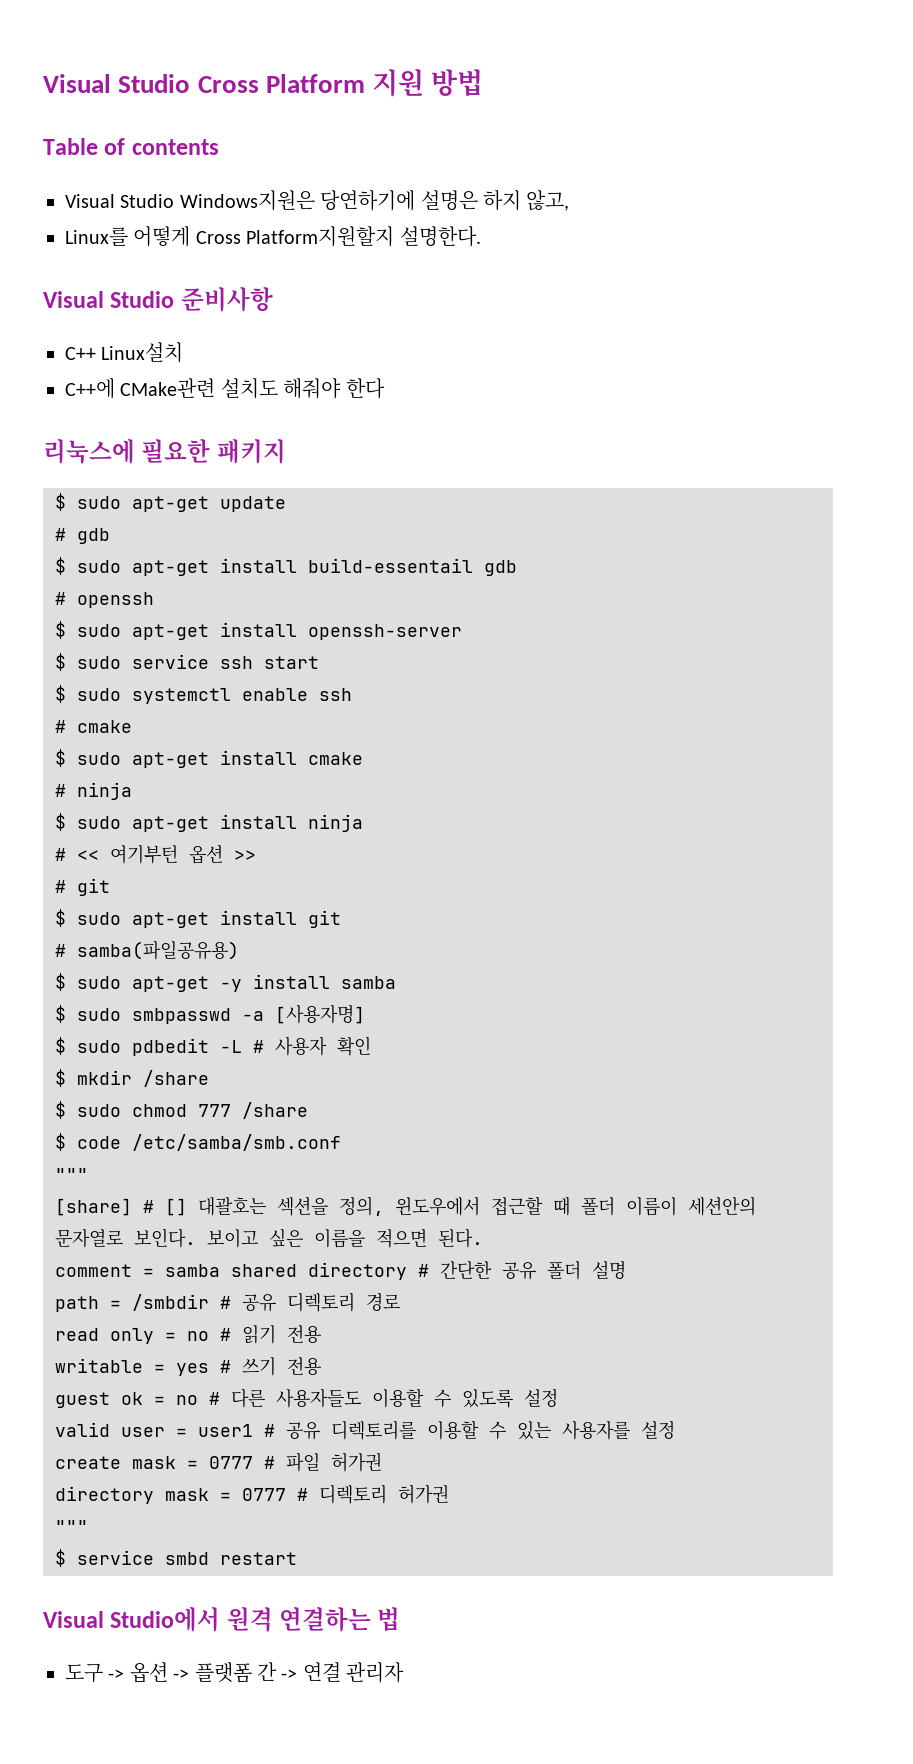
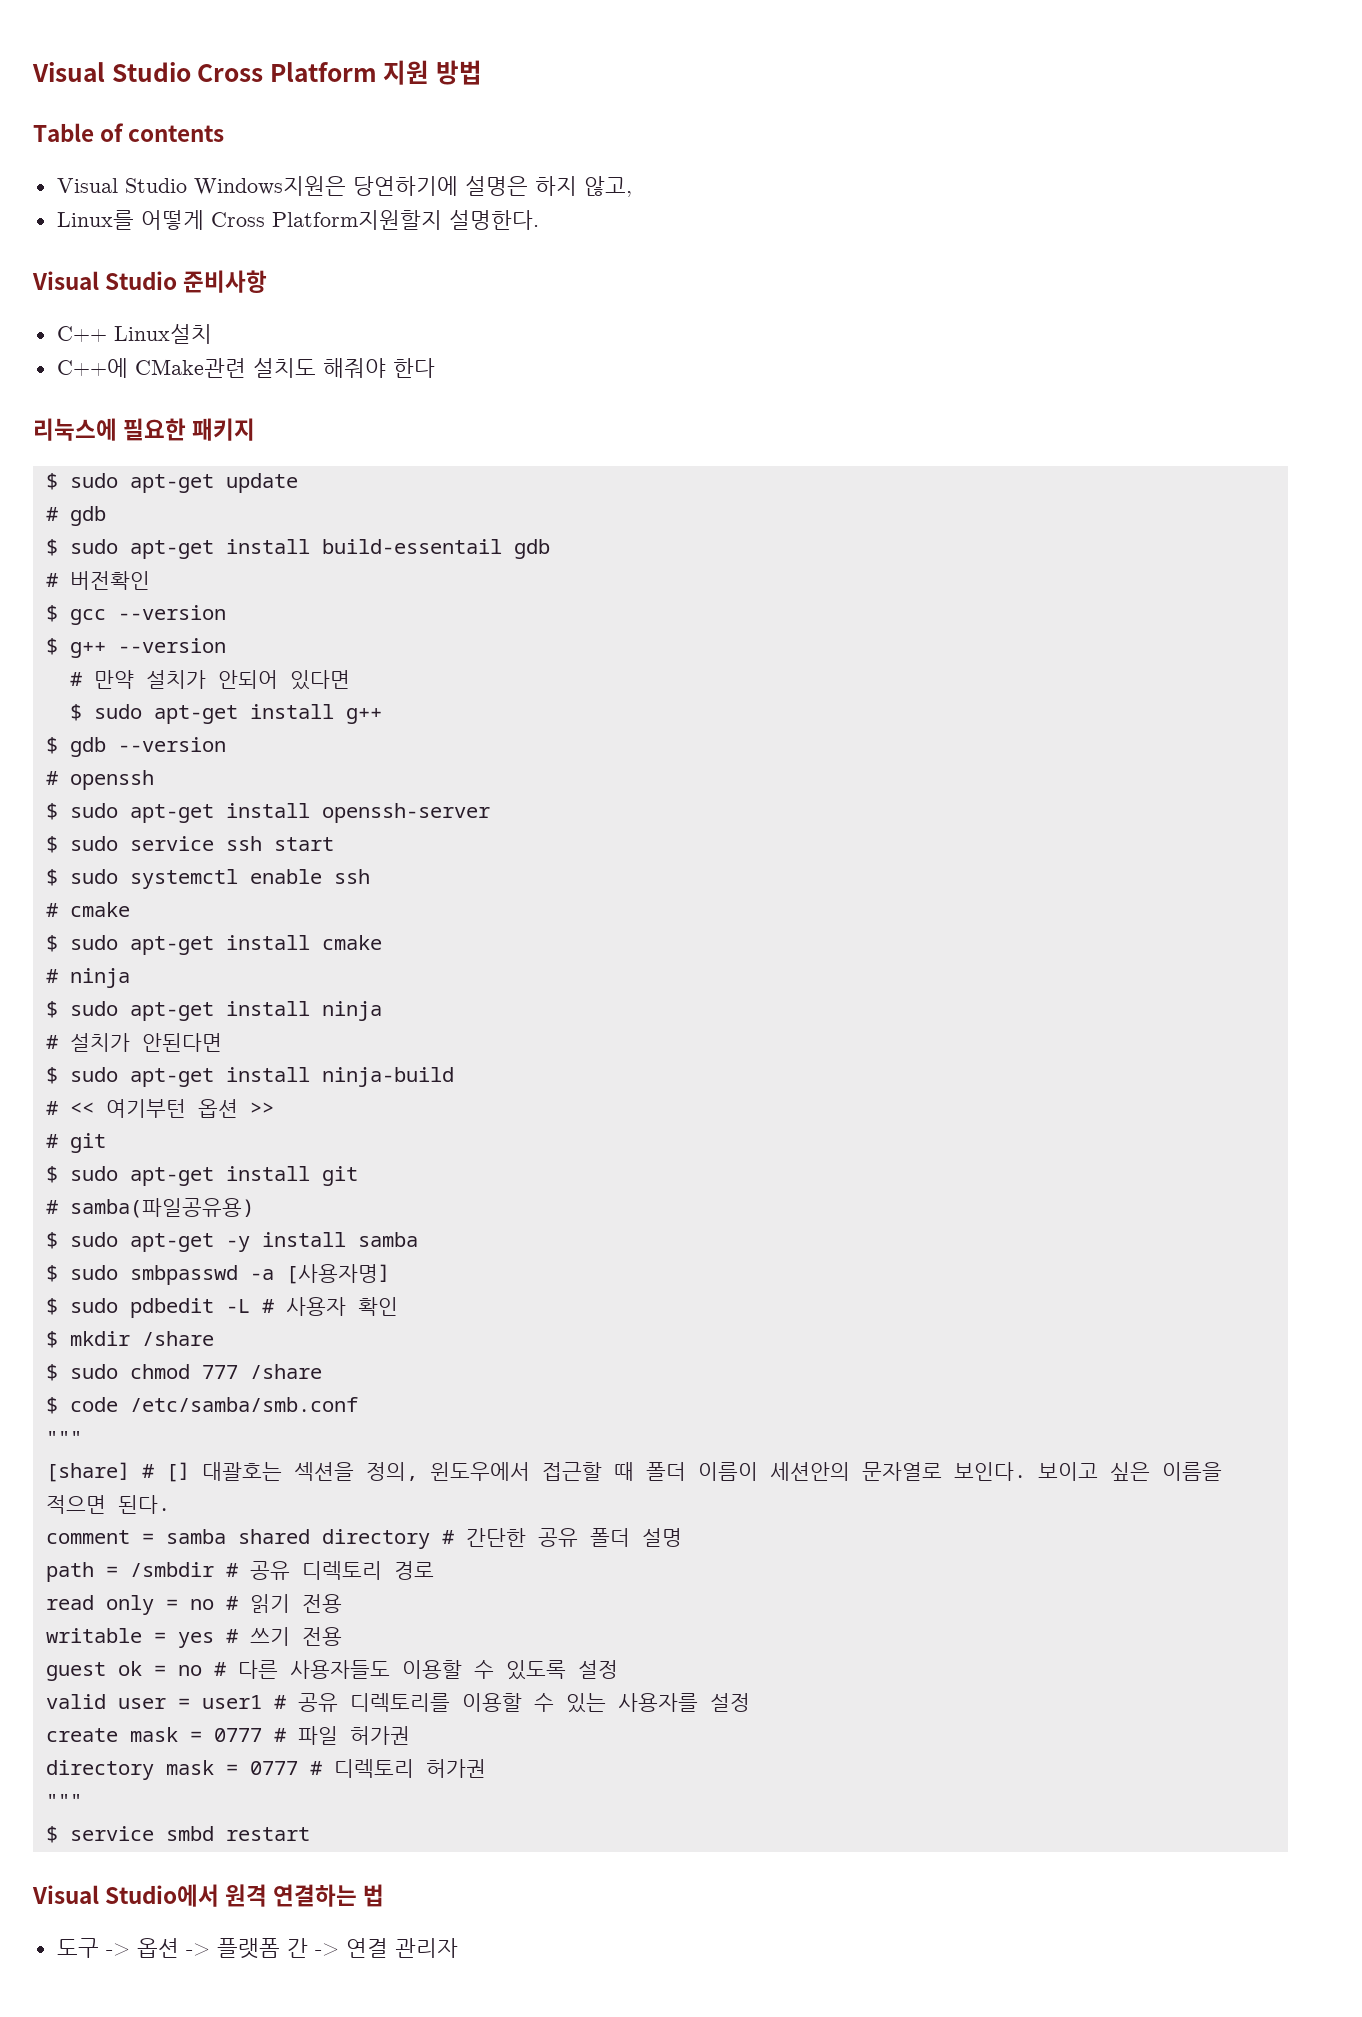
(517, 568) none -> [45,571,150,590] [45,605,226,625] [45,638,226,658] [69,670,350,690] [69,704,382,724] [45,737,226,757] // # 버전확인 // $ gcc --version // $ g++ --version // # 만약 설치가 안되어 있다면 // $ sudo apt-get install g++ // $ gdb --version
(363, 823) none -> [45,1033,222,1052] [45,1067,454,1087] // # 설치가 안된다면 // $ sudo apt-get install ninja-build

